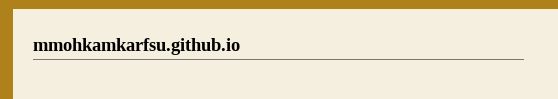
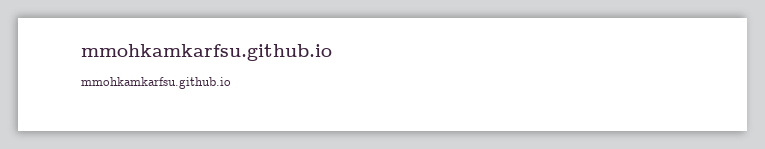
[33,38,240,55] mmohkamkarfsu.github.io -> [81,44,332,61] [81,77,231,89] mmohkamkarfsu.github.io // mmohkamkarfsu.github.io

